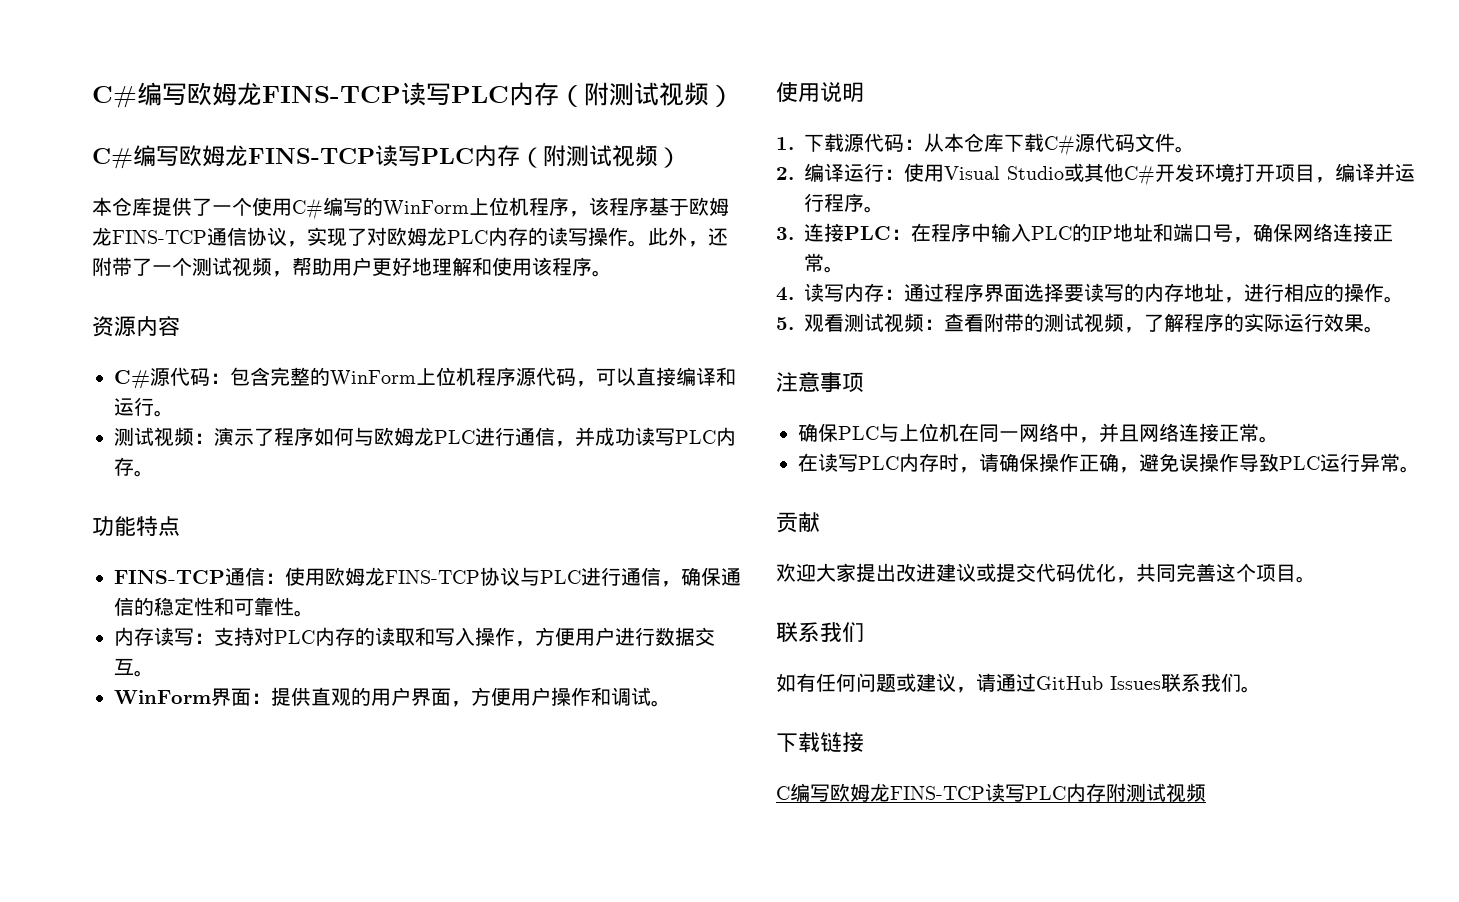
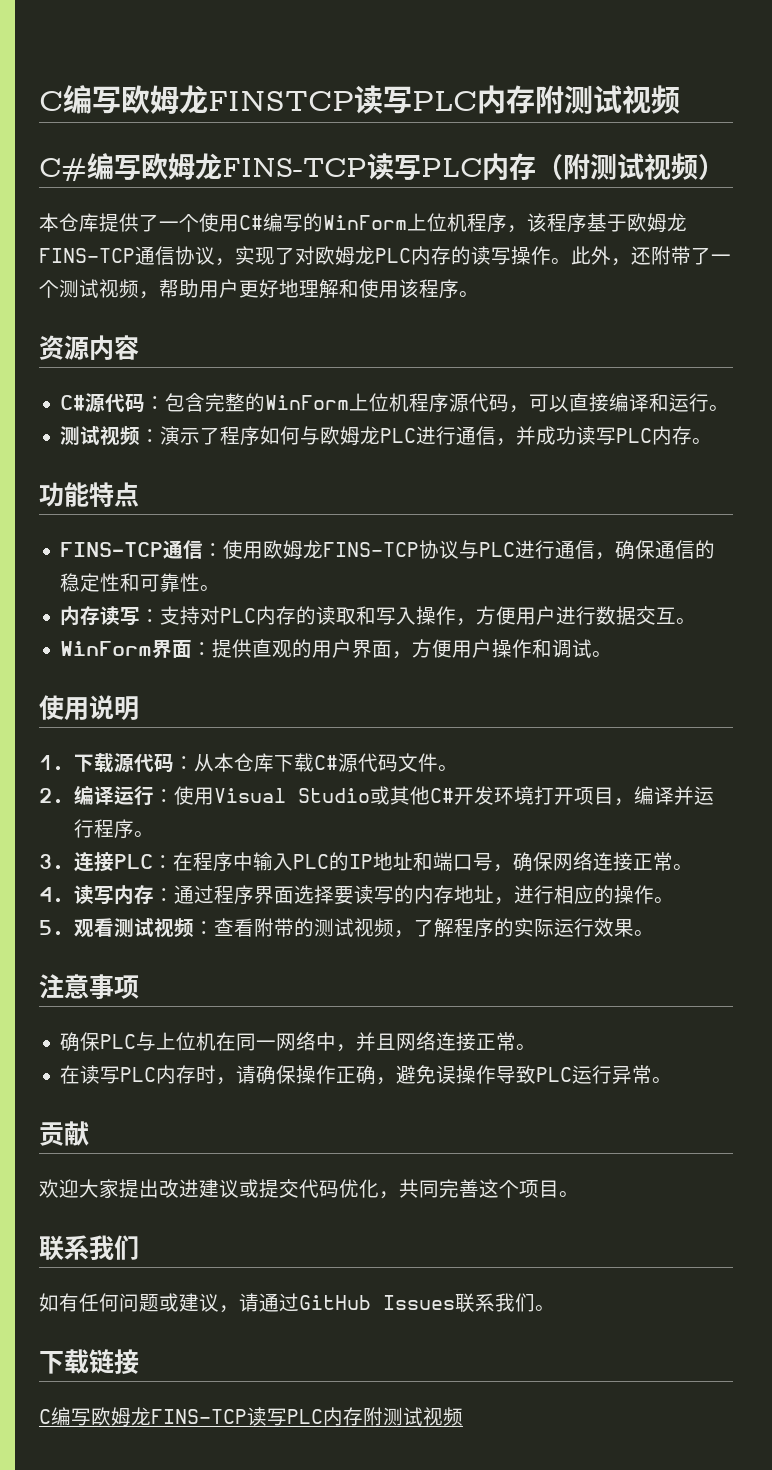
[92,82,734,108] C#编写欧姆龙FINS-TCP读写PLC内存（附测试视频） -> [39,85,680,114] C编写欧姆龙FINSTCP读写PLC内存附测试视频

